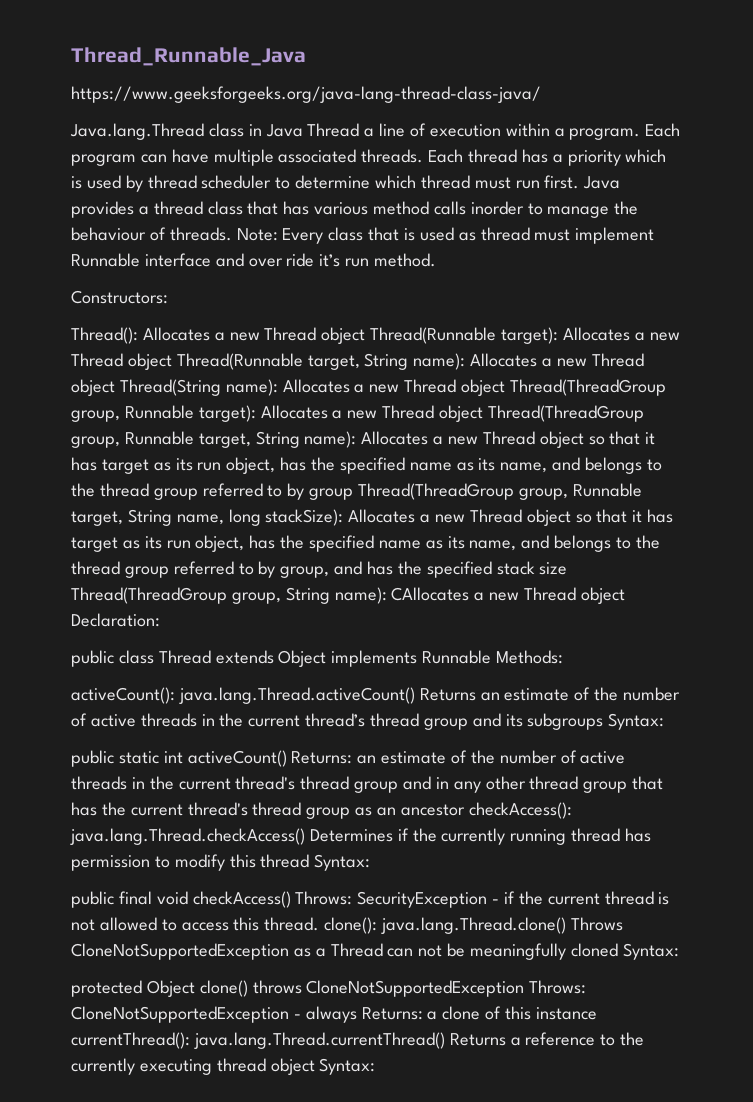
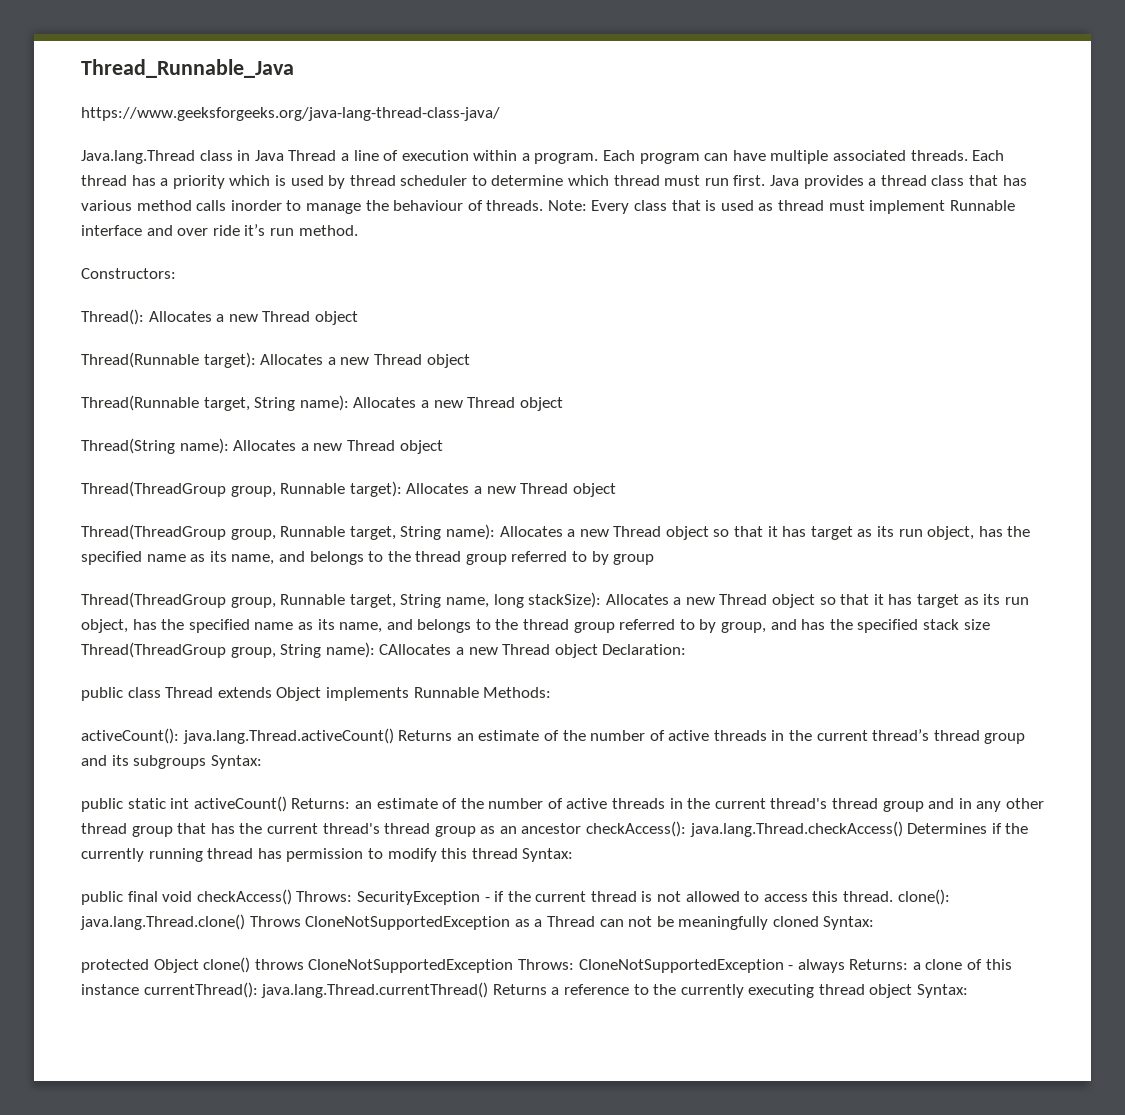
(366, 335) none -> (358, 318) //
(172, 361) none -> (470, 361) //
(115, 387) none -> (563, 404) //
(506, 387) none -> (443, 447) //
(484, 413) none -> (616, 490) //
(354, 494) none -> (655, 559) //

